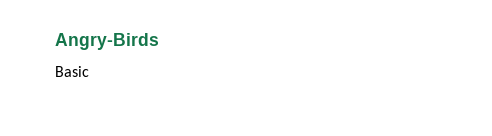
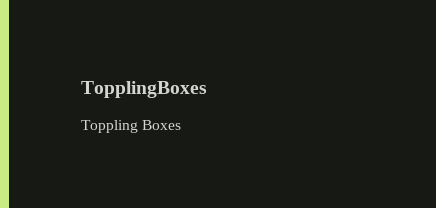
[55,33,159,50] [55,66,89,77] Angry-Birds // Basic -> [81,81,207,98] [81,120,182,133] TopplingBoxes // Toppling Boxes

